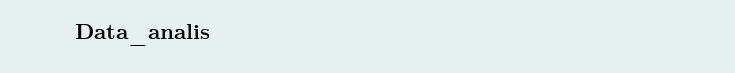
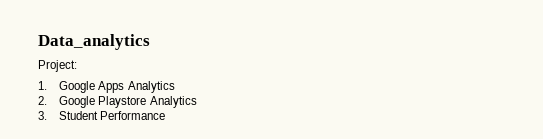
[75,24,210,46] Data_analis -> [38,34,150,50] [38,60,77,72] [38,81,175,93] [38,96,197,108] [38,111,166,120] Data_analytics // Project: // 1. Google Apps Analytics // 2. Google Playstore Analytics // 3. Student Performance

